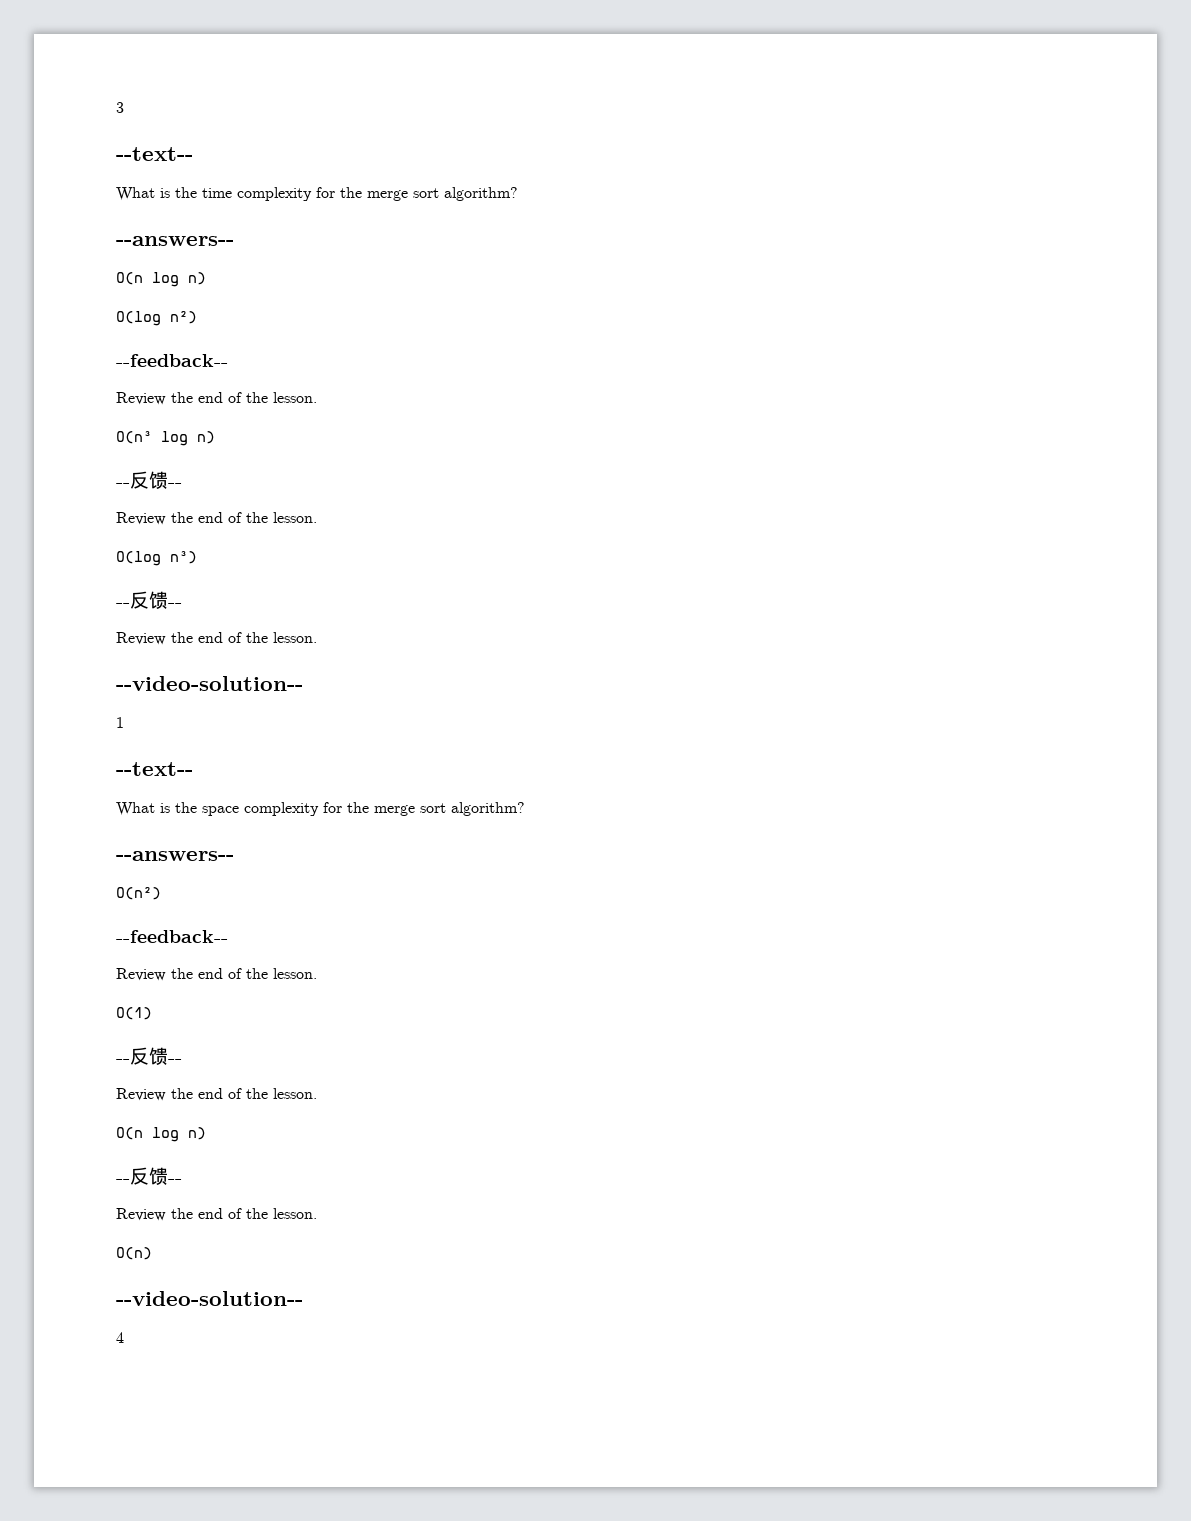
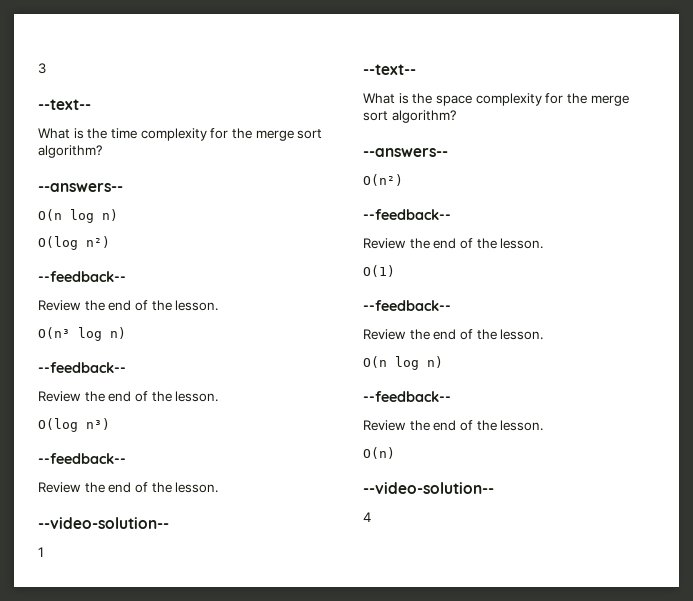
[116,471,182,489] --反馈-- -> [38,362,126,373] --feedback--
[116,591,182,609] --反馈-- -> [38,453,126,464] --feedback--
[116,1047,182,1065] --反馈-- -> [363,300,451,311] --feedback--
[116,1167,182,1185] --反馈-- -> [363,391,451,402] --feedback--

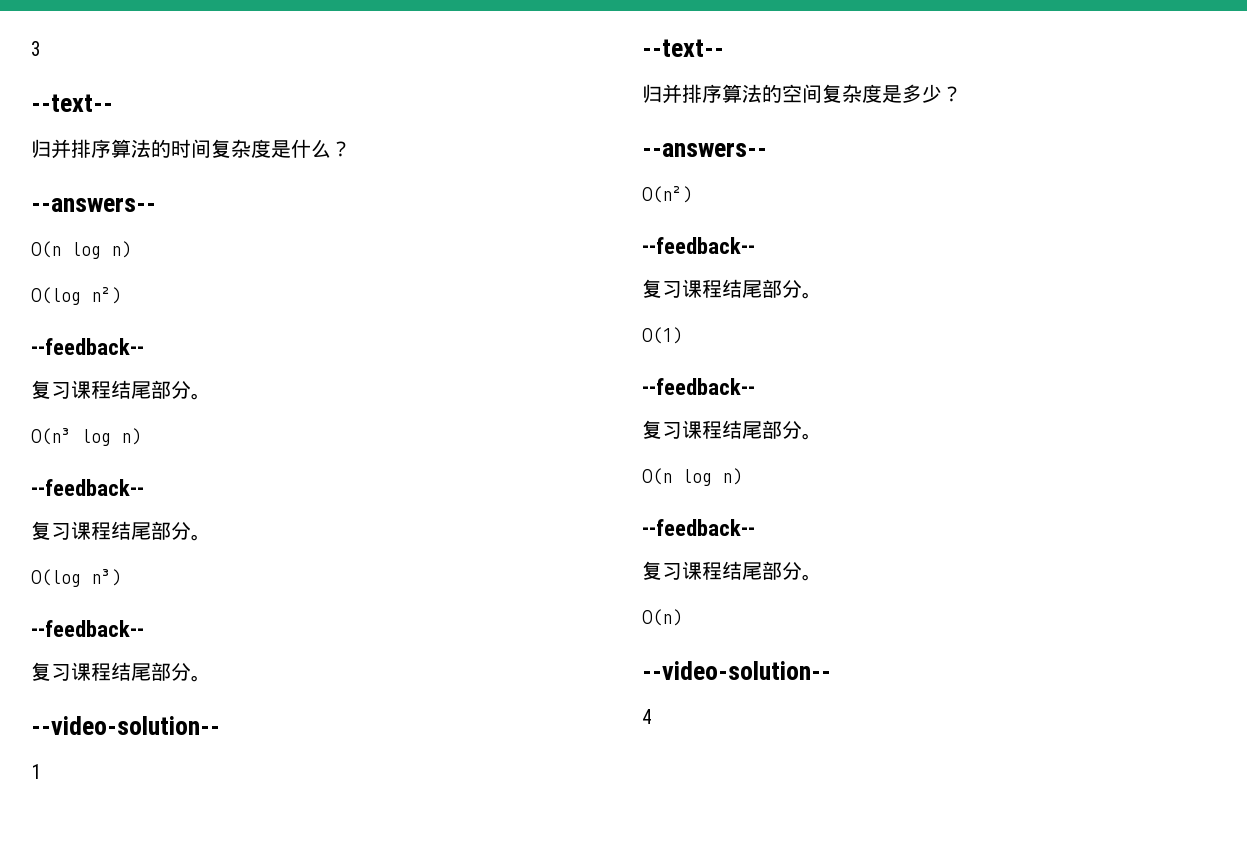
[38,128,323,141] [38,145,102,158] What is the time complexity for the merge sort algorithm? -> [31,139,351,159] 归并排序算法的时间复杂度是什么？
[38,300,219,311] [38,327,126,341] [38,362,126,373] [38,391,219,402] [38,418,110,432] [38,453,126,464] [38,482,219,493] [38,517,169,529] [38,547,44,557] [363,64,416,75] [363,93,629,106] [363,110,456,123] [363,148,448,157] [363,174,403,186] [363,209,451,220] [363,238,544,249] [363,265,395,277] [363,300,451,311] [363,329,544,340] [363,356,443,370] [363,391,451,402] [363,420,544,431] Review the end of the lesson. // O(n³ log n) // --feedback-- // Review the end of the lesson. // O(log n³) // --feedback-- // Review the end of the lesson. // --video-solution-- // 1 // --text-- // What is the space complexity for the merge sort algorithm? // --answers-- // O(n²) // --feedback-- // Review the end of the lesson. // O(1) // --feedback-- // Review the end of the lesson. // O(n log n) // --feedback-- // Review the end of the lesson. -> [31,380,211,400] [31,428,141,446] [31,479,144,496] [31,521,211,541] [31,569,121,587] [31,620,144,637] [31,662,211,682] [31,716,220,735] [31,764,41,779] [642,39,724,57] [642,84,962,104] [642,143,767,157] [642,186,692,203] [642,237,755,254] [642,279,822,299] [642,327,682,344] [642,378,755,395] [642,420,822,440] [642,468,742,486] [642,519,755,536] [642,561,822,581] 复习课程结尾部分。 // O(n³ log n) // --feedback-- // 复习课程结尾部分。 // O(log n³) // --feedback-- // 复习课程结尾部分。 // --video-solution-- // 1 // --text-- // 归并排序算法的空间复杂度是多少？ // --answers-- // O(n²) // --feedback-- // 复习课程结尾部分。 // O(1) // --feedback-- // 复习课程结尾部分。 // O(n log n) // --feedback-- // 复习课程结尾部分。

